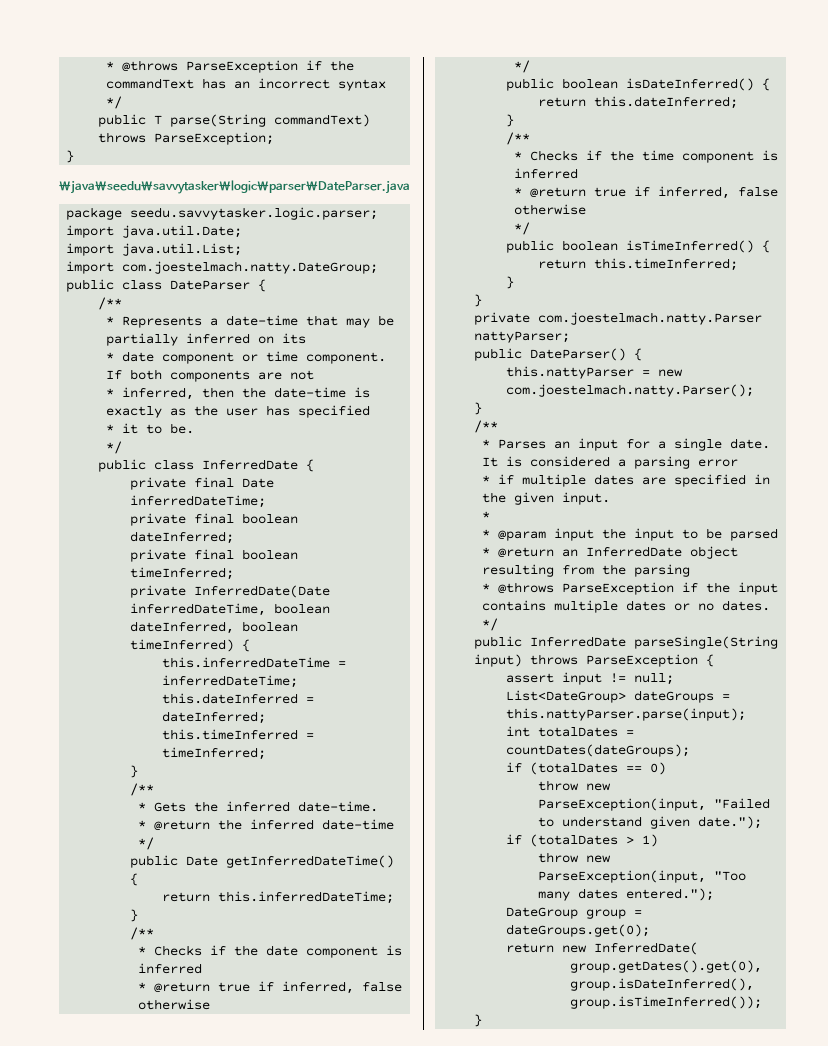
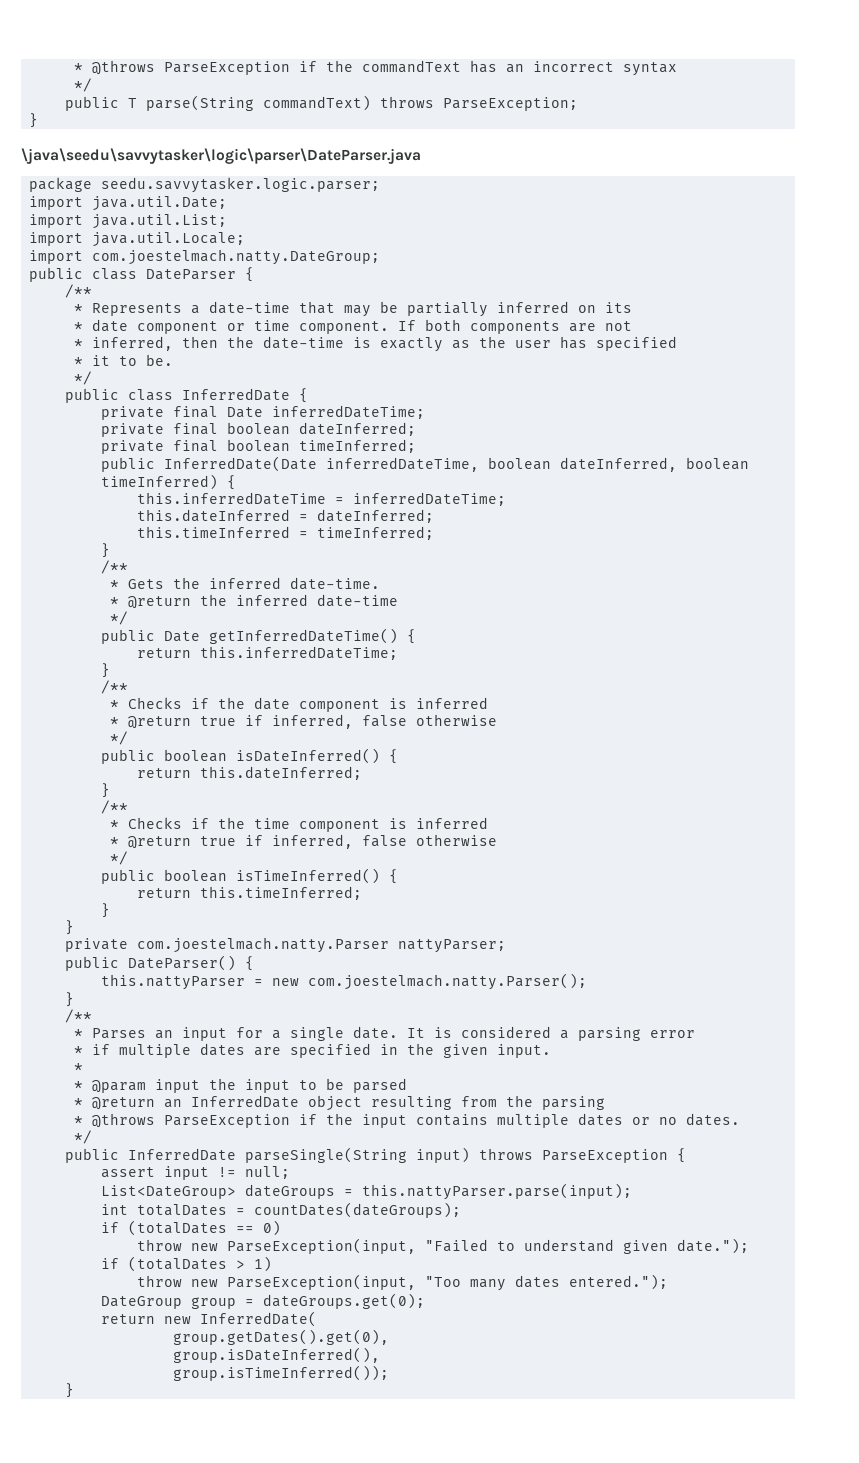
(242, 249) none -> [29,232,246,247] // import java.util.Locale;
[129,585,186,598] private -> [101,457,156,472] public

